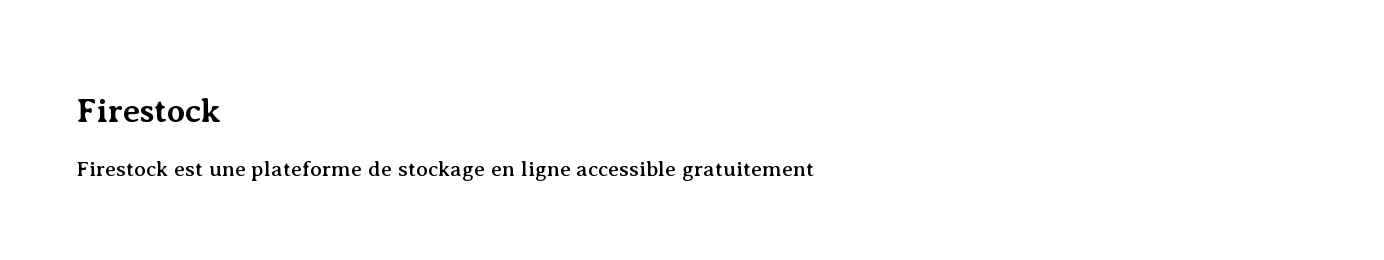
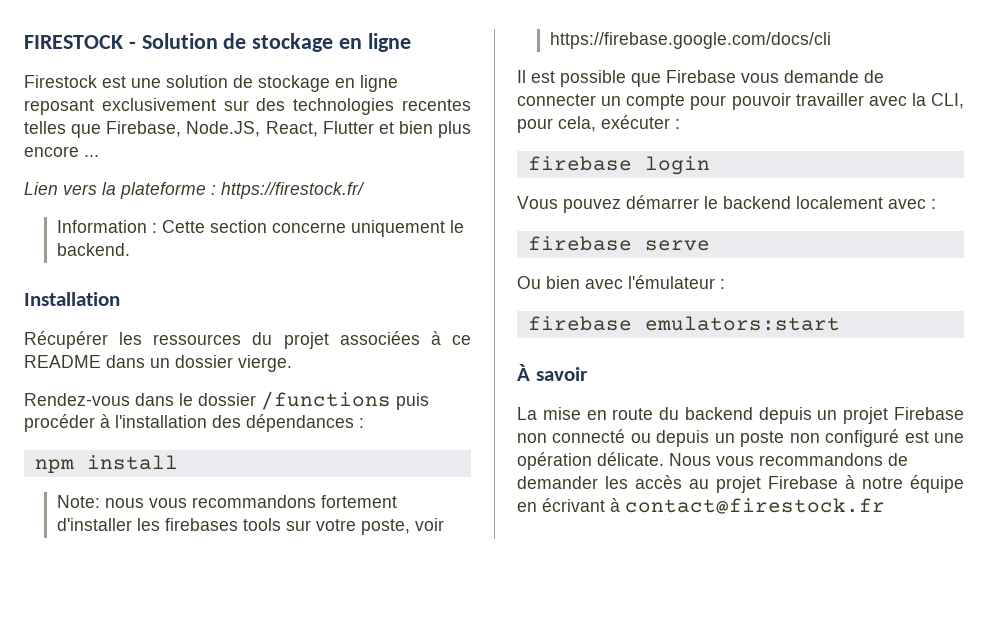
[76,98,221,122] Firestock -> [24,33,411,52] FIRESTOCK - Solution de stockage en ligne
[251,161,815,181] plateforme de stockage en ligne accessible gratuitement -> [166,75,398,92] [24,98,472,115] [24,121,471,138] [24,146,99,157] [24,182,365,199] [56,220,464,237] [56,243,130,256] [24,292,120,306] [24,331,472,349] [24,355,292,372] [24,391,429,410] [24,414,364,432] [34,455,178,473] [56,495,397,508] [56,518,444,535] [549,32,831,49] [517,70,884,87] [517,93,964,110] [517,115,680,133] [527,156,710,175] [517,195,936,213] [527,236,710,251] [517,275,725,289] [527,316,840,331] [517,364,588,381] [517,407,964,424] [517,429,965,447] [517,452,908,470] [517,475,964,493] [517,498,885,514] solution de stockage en ligne reposant exclusivement sur des technologies recentes telles que Firebase, Node.JS, React, Flutter et bien plus encore ... // Lien vers la plateforme : https://firestock.fr/ // Information : Cette section concerne uniquement le backend. // Installation // Récupérer les ressources du projet associées à ce README dans un dossier vierge. // Rendez-vous dans le dossier /functions puis procéder à l'installation des dépendances : // npm install // Note: nous vous recommandons fortement d'installer les firebases tools sur votre poste, voir https://firebase.google.com/docs/cli // Il est possible que Firebase vous demande de connecter un compte pour pouvoir travailler avec la CLI, pour cela, exécuter : // firebase login // Vous pouvez démarrer le backend localement avec : // firebase serve // Ou bien avec l'émulateur : // firebase emulators:start // À savoir // La mise en route du backend depuis un projet Firebase non connecté ou depuis un poste non configuré est une opération délicate. Nous vous recommandons de demander les accès au projet Firebase à notre équipe en écrivant à contact@firestock.fr

